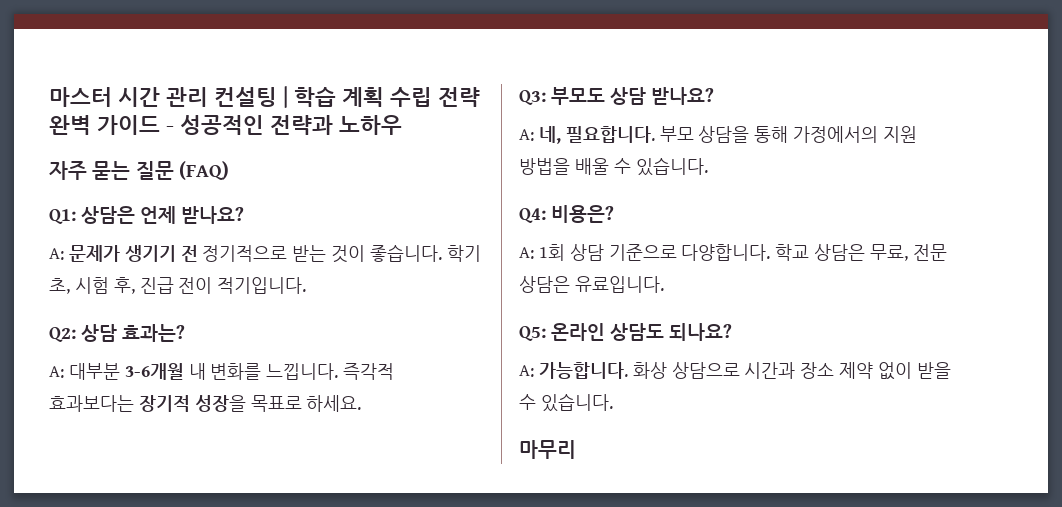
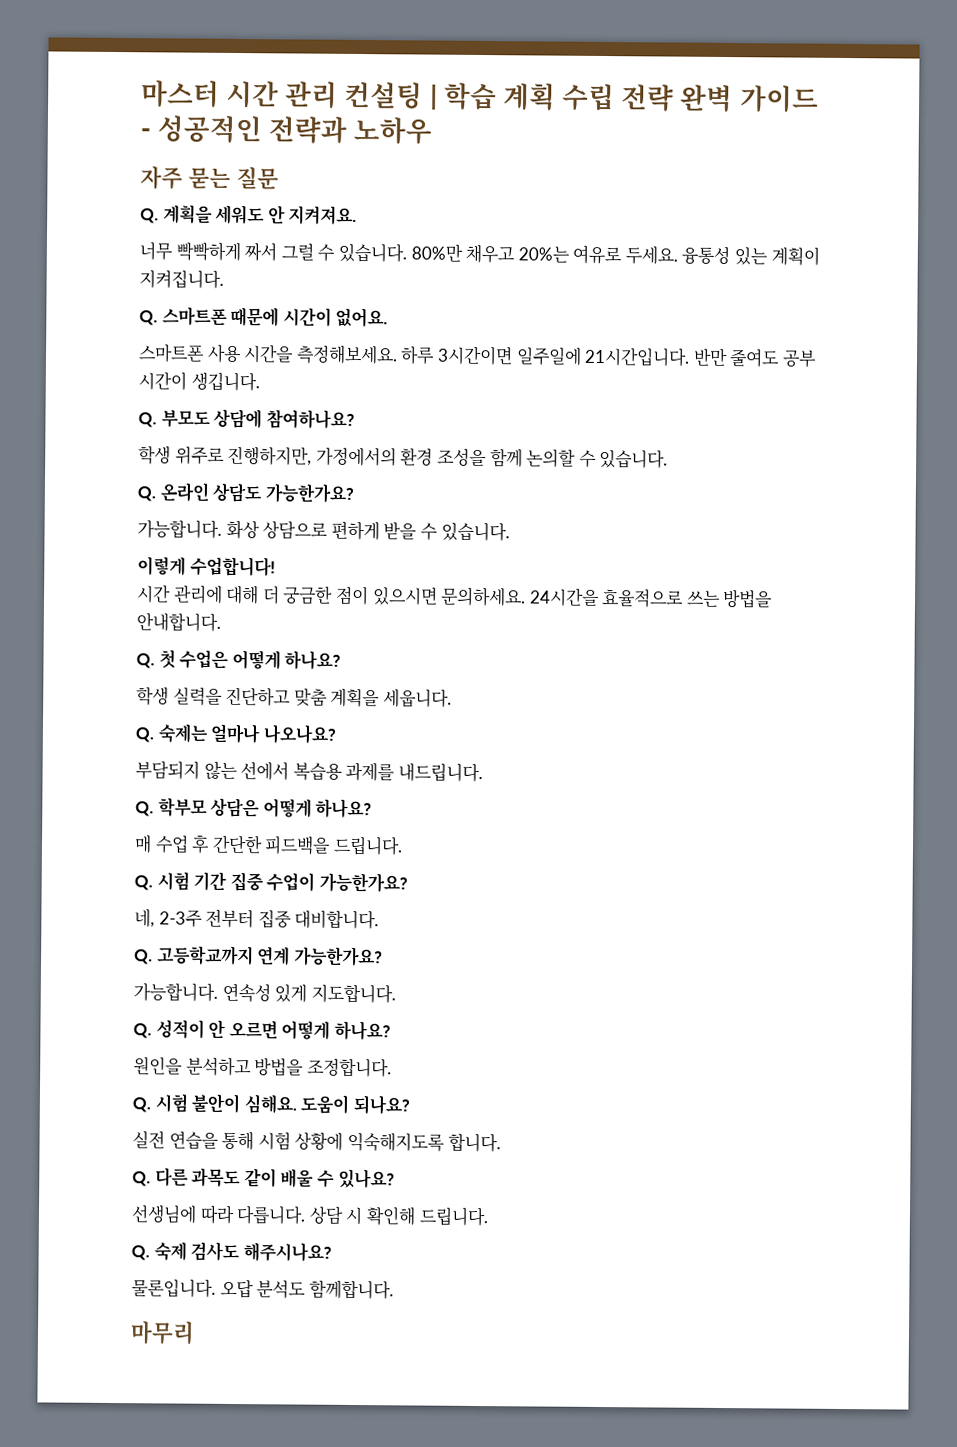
[179,161,230,180] [49,206,245,224] [49,244,481,263] [49,277,307,294] [49,324,186,342] [49,363,395,380] [49,395,362,412] [519,87,715,105] [519,126,918,144] [519,157,708,176] [519,205,615,223] [519,244,947,261] [519,276,664,293] [519,323,733,341] [519,362,951,380] [519,393,613,412] (FAQ) // Q1: 상담은 언제 받나요? // A: 문제가 생기기 전 정기적으로 받는 것이 좋습니다. 학기 초, 시험 후, 진급 전이 적기입니다. // Q2: 상담 효과는? // A: 대부분 3-6개월 내 변화를 느낍니다. 즉각적 효과보다는 장기적 성장을 목표로 하세요. // Q3: 부모도 상담 받나요? // A: 네, 필요합니다. 부모 상담을 통해 가정에서의 지원 방법을 배울 수 있습니다. // Q4: 비용은? // A: 1회 상담 기준으로 다양합니다. 학교 상담은 무료, 전문 상담은 유료입니다. // Q5: 온라인 상담도 되나요? // A: 가능합니다. 화상 상담으로 시간과 장소 제약 없이 받을 수 있습니다. -> [140,204,358,225] [139,241,820,266] [139,269,224,289] [139,306,389,328] [138,343,817,368] [138,371,260,392] [138,408,355,429] [138,445,669,469] [137,482,354,503] [137,519,510,542] [137,556,276,577] [136,584,774,609] [136,612,221,632] [136,649,342,670] [136,686,452,708] [135,723,336,744] [135,760,483,783] [135,797,373,819] [134,834,403,856] [134,871,408,893] [134,908,380,930] [134,945,383,967] [133,982,396,1004] [133,1019,391,1041] [133,1056,392,1078] [132,1093,410,1115] [132,1130,501,1153] [132,1167,395,1189] [131,1204,489,1227] [131,1241,332,1262] [131,1279,394,1300] // Q. 계획을 세워도 안 지켜져요. // 너무 빡빡하게 짜서 그럴 수 있습니다. 80%만 채우고 20%는 여유로 두세요. 융통성 있는 계획이 지켜집니다. // Q. 스마트폰 때문에 시간이 없어요. // 스마트폰 사용 시간을 측정해보세요. 하루 3시간이면 일주일에 21시간입니다. 반만 줄여도 공부 시간이 생깁니다. // Q. 부모도 상담에 참여하나요? // 학생 위주로 진행하지만, 가정에서의 환경 조성을 함께 논의할 수 있습니다. // Q. 온라인 상담도 가능한가요? // 가능합니다. 화상 상담으로 편하게 받을 수 있습니다. // 이렇게 수업합니다! // 시간 관리에 대해 더 궁금한 점이 있으시면 문의하세요. 24시간을 효율적으로 쓰는 방법을 안내합니다. // Q. 첫 수업은 어떻게 하나요? // 학생 실력을 진단하고 맞춤 계획을 세웁니다. // Q. 숙제는 얼마나 나오나요? // 부담되지 않는 선에서 복습용 과제를 내드립니다. // Q. 학부모 상담은 어떻게 하나요? // 매 수업 후 간단한 피드백을 드립니다. // Q. 시험 기간 집중 수업이 가능한가요? // 네, 2-3주 전부터 집중 대비합니다. // Q. 고등학교까지 연계 가능한가요? // 가능합니다. 연속성 있게 지도합니다. // Q. 성적이 안 오르면 어떻게 하나요? // 원인을 분석하고 방법을 조정합니다. // Q. 시험 불안이 심해요. 도움이 되나요? // 실전 연습을 통해 시험 상황에 익숙해지도록 합니다. // Q. 다른 과목도 같이 배울 수 있나요? // 선생님에 따라 다릅니다. 상담 시 확인해 드립니다. // Q. 숙제 검사도 해주시나요? // 물론입니다. 오답 분석도 함께합니다.

